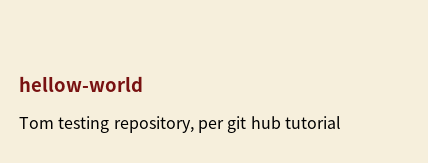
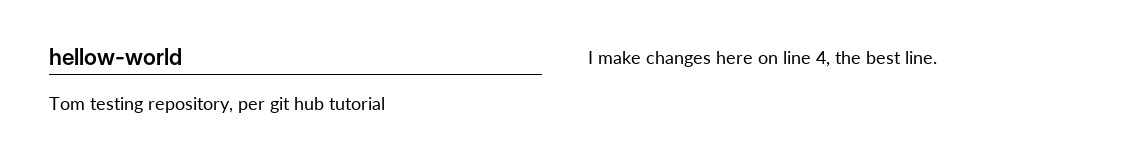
(341, 122) none -> [588,51,937,67] // I make changes here on line 4, the best line.

